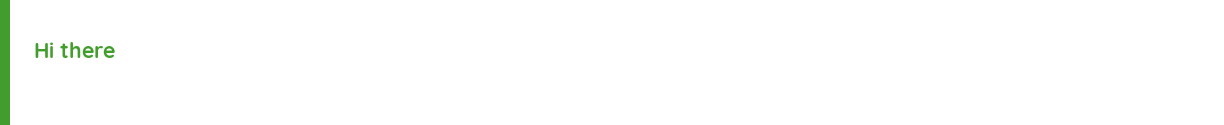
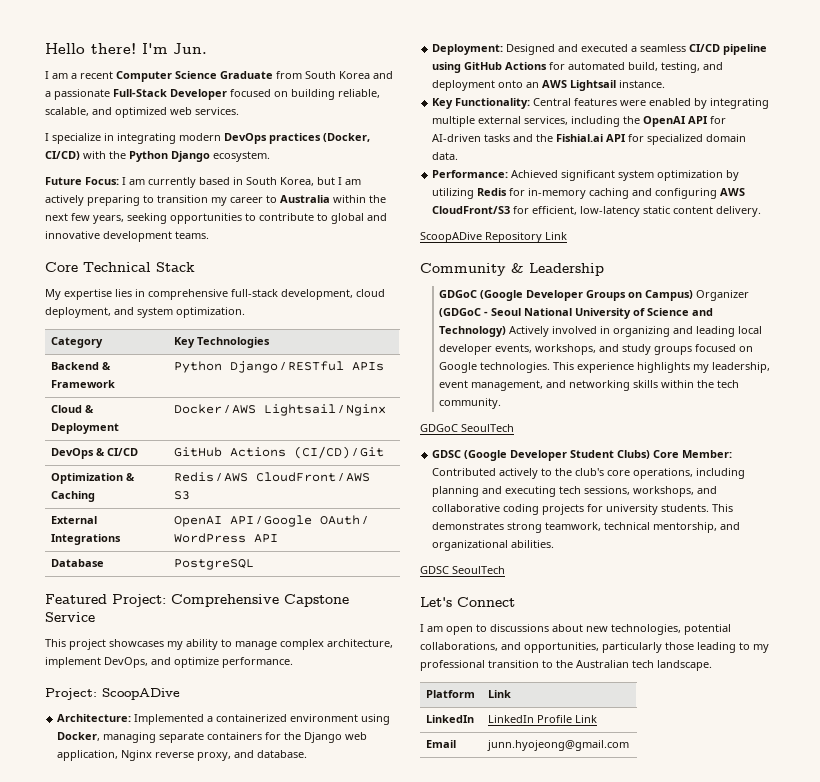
[34,42,115,58] Hi there -> [45,43,207,54] [45,71,393,82] [45,89,380,100] [45,107,239,118] [45,133,370,144] [45,151,270,162] [45,177,361,188] [45,195,386,206] [45,213,387,224] [45,231,209,242] [45,262,195,272] [45,289,385,300] [45,307,245,318] [51,337,104,348] [174,337,271,348] [51,362,112,370] [51,380,116,388] [174,361,385,373] [51,405,95,413] [51,423,120,434] [174,404,387,416] [51,448,139,459] [174,446,385,459] [51,473,136,484] [51,491,96,502] [174,472,371,482] [174,491,191,500] [51,516,98,524] [51,534,122,545] [174,515,368,527] [174,533,279,543] [51,559,105,567] [174,559,255,570] [45,594,349,607] [45,612,95,622] [45,639,393,650] [45,657,293,668] [45,688,180,700] [57,714,391,725] [57,732,368,743] [57,750,308,761] [432,44,768,55] [432,62,724,73] [432,80,666,91] [432,98,770,109] [432,116,727,127] [432,134,747,145] [432,152,459,160] [432,170,740,181] [432,188,746,199] [432,206,762,217] [420,232,567,243] [420,263,604,276] [439,290,750,301] [439,308,714,319] [439,326,763,337] [439,344,754,355] [439,362,771,373] [439,380,740,391] [439,398,502,409] [420,424,514,432] [432,450,733,461] [432,468,746,479] [432,486,718,497] [432,504,734,515] [432,522,741,533] [432,540,555,551] [420,566,505,574] [420,597,515,607] [420,624,731,635] [420,642,769,653] [420,660,712,671] [426,690,476,698] [488,690,512,698] [426,715,475,723] [488,715,598,723] [426,740,457,748] [487,740,630,751] Hello there! I'm Jun. // I am a recent Computer Science Graduate from South Korea and a passionate Full-Stack Developer focused on building reliable, scalable, and optimized web services. // I specialize in integrating modern DevOps practices (Docker, CI/CD) with the Python Django ecosystem. // Future Focus: I am currently based in South Korea, but I am actively preparing to transition my career to Australia within the next few years, seeking opportunities to contribute to global and innovative development teams. // Core Technical Stack // My expertise lies in comprehensive full-stack development, cloud deployment, and system optimization. // Category | Key Technologies // Backend & Framework | Python Django / RESTful APIs // Cloud & Deployment | Docker / AWS Lightsail / Nginx // DevOps & CI/CD | GitHub Actions (CI/CD) / Git // Optimization & Caching | Redis / AWS CloudFront / AWS S3 // External Integrations | OpenAI API / Google OAuth / WordPress API // Database | PostgreSQL // Featured Project: Comprehensive Capstone Service // This project showcases my ability to manage complex architecture, implement DevOps, and optimize performance. // Project: ScoopADive // Architecture: Implemented a containerized environment using Docker, managing separate containers for the Django web application, Nginx reverse proxy, and database. // Deployment: Designed and executed a seamless CI/CD pipeline using GitHub Actions for automated build, testing, and deployment onto an AWS Lightsail instance. // Key Functionality: Central features were enabled by integrating multiple external services, including the OpenAI API for AI-driven tasks and the Fishial.ai API for specialized domain data. // Performance: Achieved significant system optimization by utilizing Redis for in-memory caching and configuring AWS CloudFront/S3 for efficient, low-latency static content delivery. // ScoopADive Repository Link // Community & Leadership // GDGoC (Google Developer Groups on Campus) Organizer (GDGoC - Seoul National University of Science and Technology) Actively involved in organizing and leading local developer events, workshops, and study groups focused on Google technologies. This experience highlights my leadership, event management, and networking skills within the tech community. // GDGoC SeoulTech // GDSC (Google Developer Student Clubs) Core Member: Contributed actively to the club's core operations, including planning and executing tech sessions, workshops, and collaborative coding projects for university students. This demonstrates strong teamwork, technical mentorship, and organizational abilities. // GDSC SeoulTech // Let's Connect // I am open to discussions about new technologies, potential collaborations, and opportunities, particularly those leading to my professional transition to the Australian tech landscape. // Platform | Link // LinkedIn | LinkedIn Profile Link // Email | junn.hyojeong@gmail.com

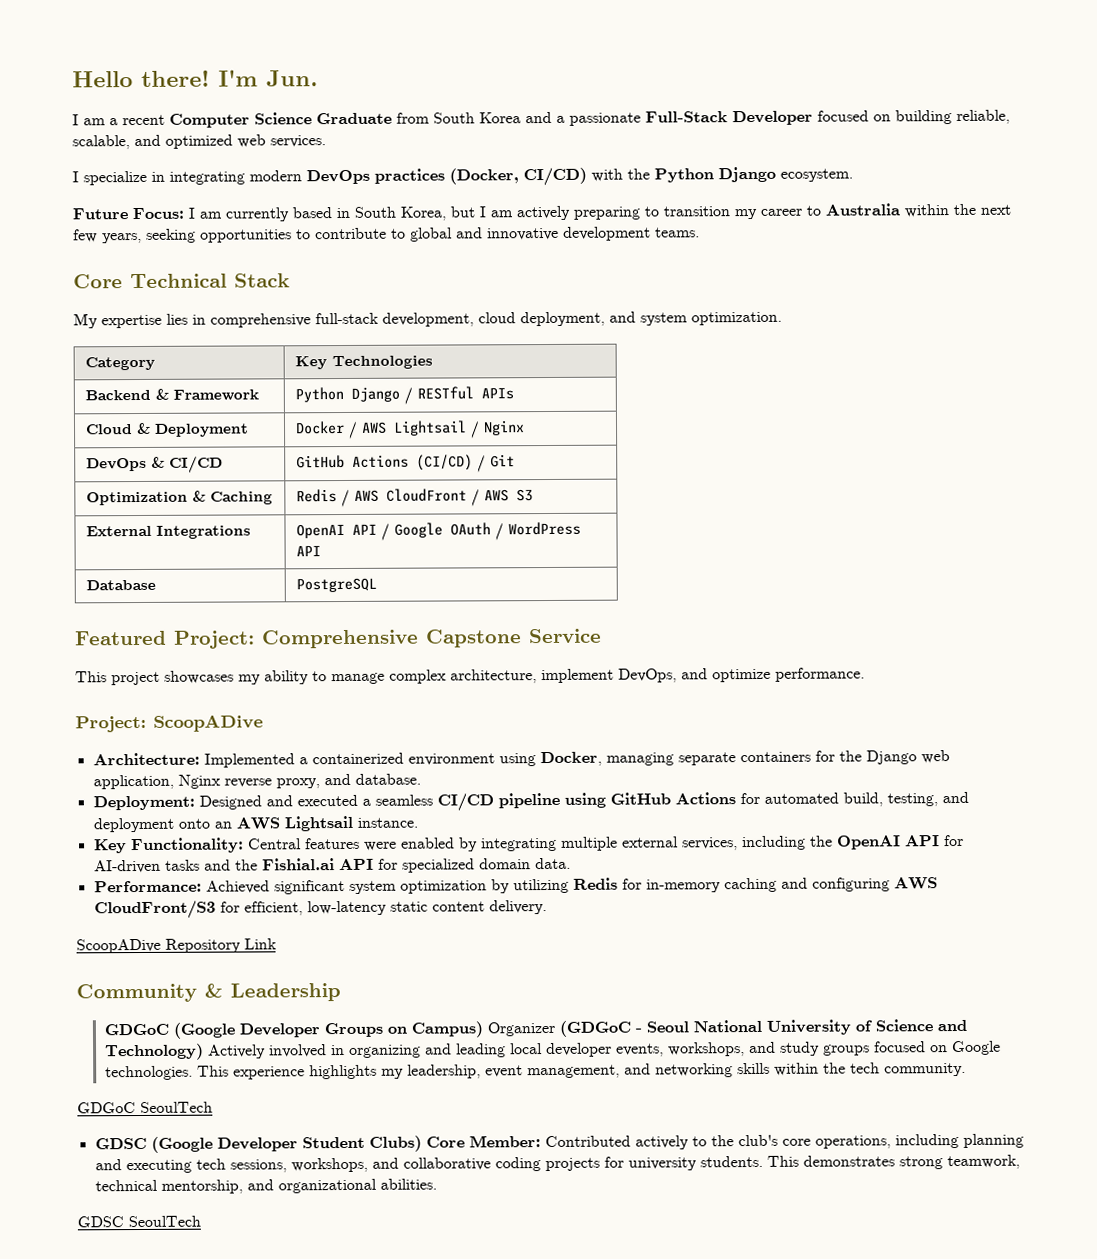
[420,597,515,607] [420,624,731,635] [420,642,769,653] [420,660,712,671] [426,690,476,698] [488,690,512,698] [426,715,475,723] [488,715,598,723] [426,740,457,748] [487,740,630,751] // Let's Connect // I am open to discussions about new technologies, potential collaborations, and opportunities, particularly those leading to my professional transition to the Australian tech landscape. // Platform | Link // LinkedIn | LinkedIn Profile Link // Email | junn.hyojeong@gmail.com -> (201, 1221) none

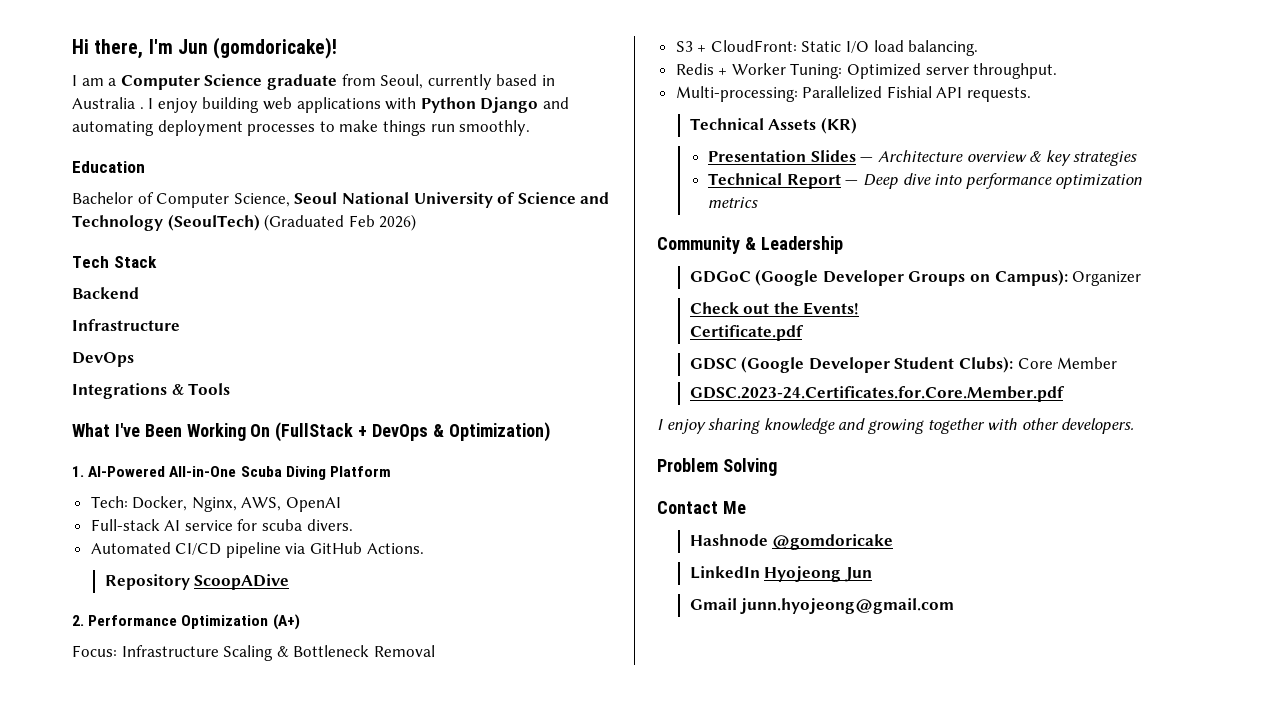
[72,69,318,88] Hello there! I'm Jun. -> [72,37,338,59] Hi there, I'm Jun (gomdoricake)!
[122,114,165,126] recent -> (117, 82) none
[316,109,1010,126] [72,134,326,150] [72,166,853,187] [72,203,1011,222] [73,226,700,244] [73,273,290,289] [73,311,782,329] [84,356,155,371] [294,355,433,370] [84,388,259,401] [294,386,514,405] [84,422,249,437] [294,420,525,439] [85,455,223,473] [295,454,515,473] [85,490,273,506] [295,488,533,508] [85,525,251,539] [295,521,581,541] [295,545,321,557] [85,579,156,591] [295,577,377,593] [75,628,602,649] [75,667,865,686] [75,714,263,733] [92,750,950,768] [92,773,421,790] [92,791,969,812] [92,815,418,833] [93,834,964,854] [93,857,571,874] [93,877,938,895] [93,900,547,920] [76,938,277,954] Graduate from South Korea and a passionate Full-Stack Developer focused on building reliable, scalable, and optimized web services. // I specialize in integrating modern DevOps practices (Docker, CI/CD) with the Python Django ecosystem. // Future Focus: I am currently based in South Korea, but I am actively preparing to transition my career to Australia within the next few years, seeking opportunities to contribute to global and innovative development teams. // Core Technical Stack // My expertise lies in comprehensive full-stack development, cloud deployment, and system optimization. // Category | Key Technologies // Backend & Framework | Python Django / RESTful APIs // Cloud & Deployment | Docker / AWS Lightsail / Nginx // DevOps & CI/CD | GitHub Actions (CI/CD) / Git // Optimization & Caching | Redis / AWS CloudFront / AWS S3 // External Integrations | OpenAI API / Google OAuth / WordPress API // Database | PostgreSQL // Featured Project: Comprehensive Capstone Service // This project showcases my ability to manage complex architecture, implement DevOps, and optimize performance. // Project: ScoopADive // Architecture: Implemented a containerized environment using Docker, managing separate containers for the Django web application, Nginx reverse proxy, and database. // Deployment: Designed and executed a seamless CI/CD pipeline using GitHub Actions for automated build, testing, and deployment onto an AWS Lightsail instance. // Key Functionality: Central features were enabled by integrating multiple external services, including the OpenAI API for AI-driven tasks and the Fishial.ai API for specialized domain data. // Performance: Achieved significant system optimization by utilizing Redis for in-memory caching and configuring AWS CloudFront/S3 for efficient, low-latency static content delivery. // ScoopADive Repository Link -> [266,74,555,90] [72,97,569,113] [72,120,531,136] [72,161,145,173] [72,192,610,208] [72,214,417,231] [72,256,157,268] [72,287,139,299] [72,319,180,331] [72,352,134,367] [72,383,231,399] [72,422,550,442] [72,466,391,480] [90,496,342,512] [90,519,353,531] [90,542,424,558] [104,574,290,590] [72,614,300,630] [72,645,435,661] [675,40,979,56] [675,63,1058,79] [675,86,1032,102] [689,117,857,134] [708,150,1138,166] [708,173,1143,189] [708,197,759,208] graduate from Seoul, currently based in Australia . I enjoy building web applications with Python Django and automating deployment processes to make things run smoothly. // Education // Bachelor of Computer Science, Seoul National University of Science and Technology (SeoulTech) (Graduated Feb 2026) // Tech Stack // Backend // Infrastructure // DevOps // Integrations & Tools // What I've Been Working On (FullStack + DevOps & Optimization) // 1. AI-Powered All-in-One Scuba Diving Platform // Tech: Docker, Nginx, AWS, OpenAI // Full-stack AI service for scuba divers. // Automated CI/CD pipeline via GitHub Actions. // Repository ScoopADive // 2. Performance Optimization (A+) // Focus: Infrastructure Scaling & Bottleneck Removal // S3 + CloudFront: Static I/O load balancing. // Redis + Worker Tuning: Optimized server throughput. // Multi-processing: Parallelized Fishial API requests. // Technical Assets (KR) // Presentation Slides — Architecture overview & key strategies // Technical Report — Deep dive into performance optimization metrics
[410,1021,483,1038] Campus) -> [994,269,1068,286] Campus):
[558,1019,967,1037] [104,1040,1001,1061] [104,1062,966,1081] [77,1101,213,1114] [94,1133,1024,1153] [94,1154,1020,1174] [94,1178,437,1194] [77,1215,201,1228] (GDGoC - Seoul National University of Science and Technology) Actively involved in organizing and leading local developer events, workshops, and study groups focused on Google technologies. This experience highlights my leadership, event management, and networking skills within the tech community. // GDGoC SeoulTech // GDSC (Google Developer Student Clubs) Core Member: Contributed actively to the club's core operations, including planning and executing tech sessions, workshops, and collaborative coding projects for university students. This demonstrates strong teamwork, technical mentorship, and organizational abilities. // GDSC SeoulTech -> [689,302,860,315] [689,325,804,341] [689,356,1118,373] [689,386,1065,402] [657,418,1135,434] [657,458,777,476] [657,501,746,514] [689,534,894,550] [689,566,872,582] [689,598,955,614] // Check out the Events! // Certificate.pdf // GDSC (Google Developer Student Clubs): Core Member // GDSC.2023-24.Certificates.for.Core.Member.pdf // I enjoy sharing knowledge and growing together with other developers. // Problem Solving // Contact Me // Hashnode @gomdoricake // LinkedIn Hyojeong Jun // Gmail junn.hyojeong@gmail.com

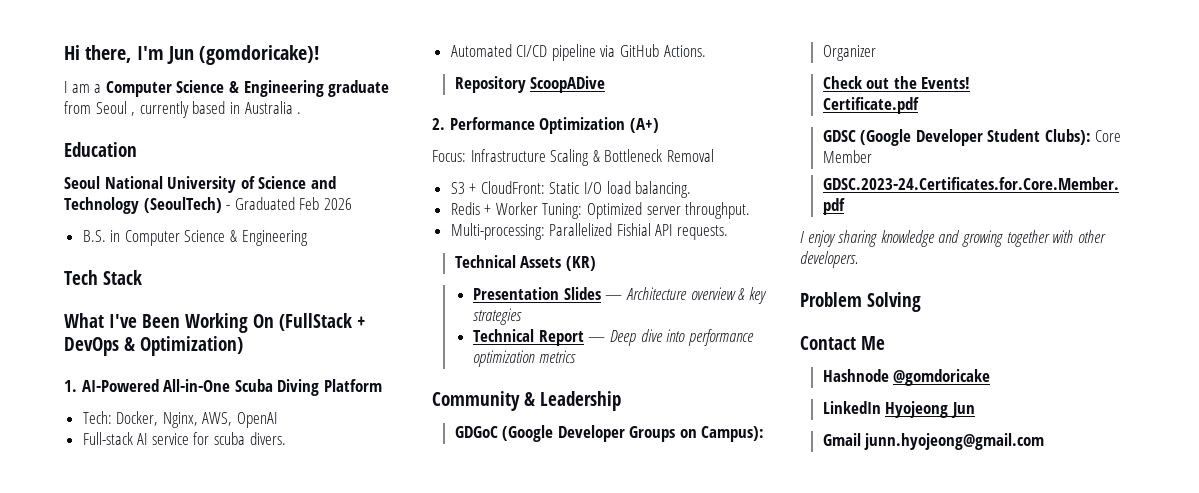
[266,74,424,90] graduate from Seoul, -> [228,80,390,97] [64,101,136,116] & Engineering graduate from Seoul ,
[148,97,569,113] [72,120,531,136] [72,161,145,173] [72,192,290,208] I enjoy building web applications with Python Django and automating deployment processes to make things run smoothly. // Education // Bachelor of Computer Science, -> [64,142,137,157] // Education //
[264,214,417,231] [72,256,157,268] [72,287,139,299] [72,319,180,331] [72,352,134,367] [72,383,231,399] (Graduated Feb 2026) // Tech Stack // Backend // Infrastructure // DevOps // Integrations & Tools -> [226,197,352,210] [82,230,308,246] [64,270,142,285] - Graduated Feb 2026 // B.S. in Computer Science & Engineering // Tech Stack

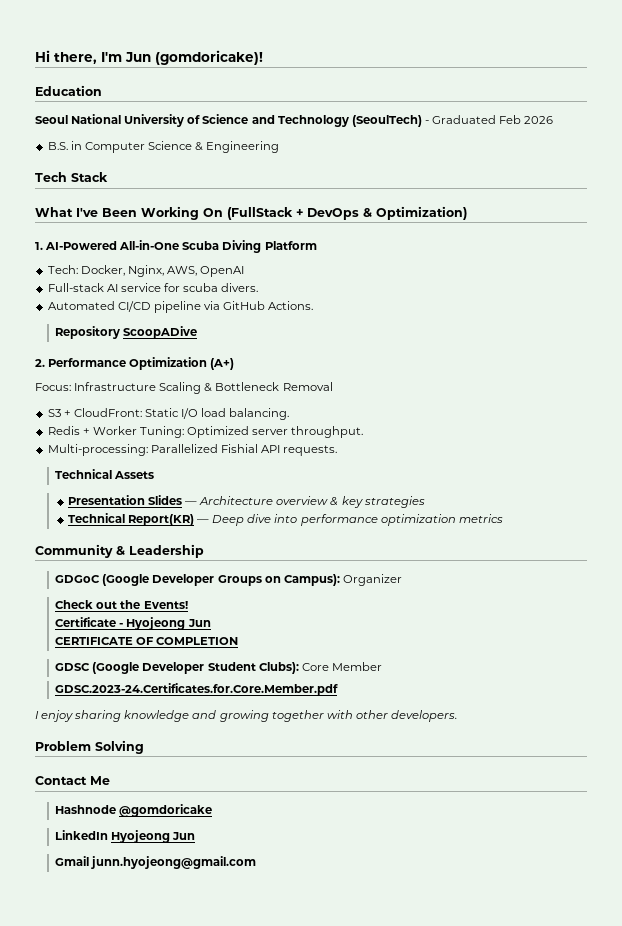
[64,80,390,97] [64,101,302,118] // I am a Computer Science & Engineering graduate from Seoul , currently based in Australia . -> (263, 57) none
[565,256,596,271] (KR) -> (155, 475) none
[538,330,584,346] Report -> [127,514,194,526] Report(KR)
[822,97,919,114] Certificate.pdf -> [55,617,211,630] [55,637,239,645] Certificate - Hyojeong Jun // CERTIFICATE OF COMPLETION

